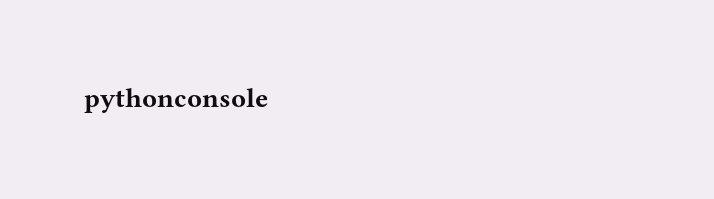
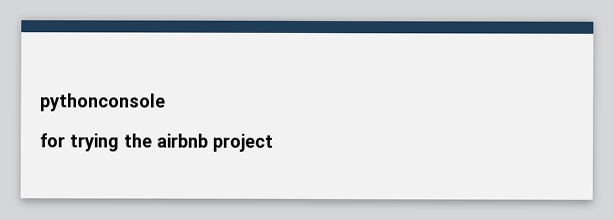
(268, 100) none -> [39,133,273,152] // for trying the airbnb project

